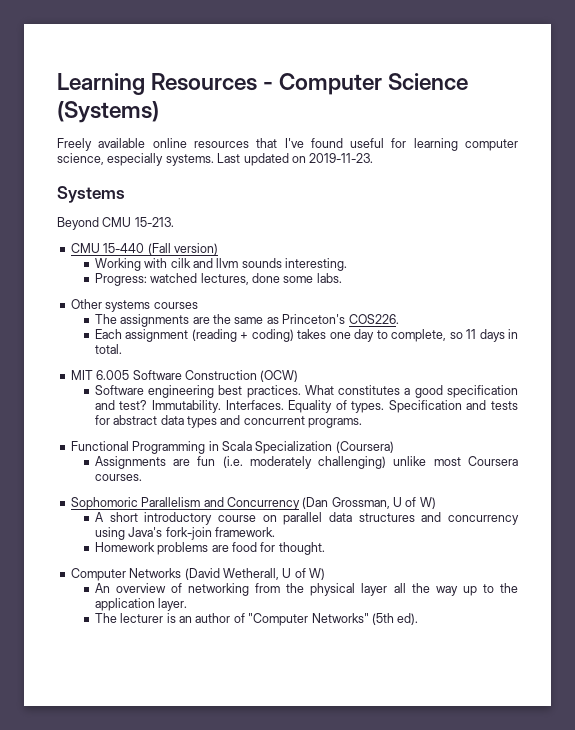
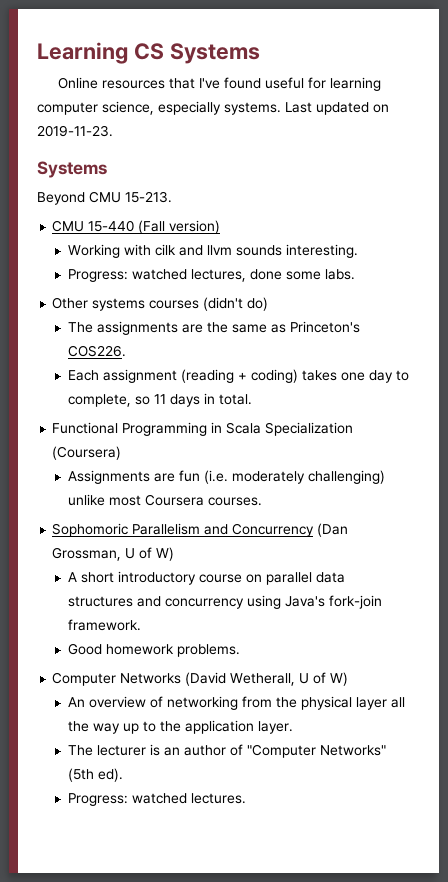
[151,73,469,95] [57,101,159,123] [57,138,187,151] Resources - Computer Science (Systems) // Freely available online -> [133,43,260,64] [57,77,98,89] CS Systems // Online
(198, 305) none -> [203,297,269,311] (didn't do)
[70,370,299,382] [94,385,518,398] [94,400,518,413] [94,415,363,428] // MIT 6.005 Software Construction (OCW) // Software engineering best practices. What constitutes a good specification and test? Immutability. Interfaces. Equality of types. Specification and tests for abstract data types and concurrent programs. -> (252, 399) none
[94,542,325,555] Homework problems are food for thought. -> [67,643,240,657] Good homework problems.
(419, 619) none -> [67,793,246,806] // Progress: watched lectures.

